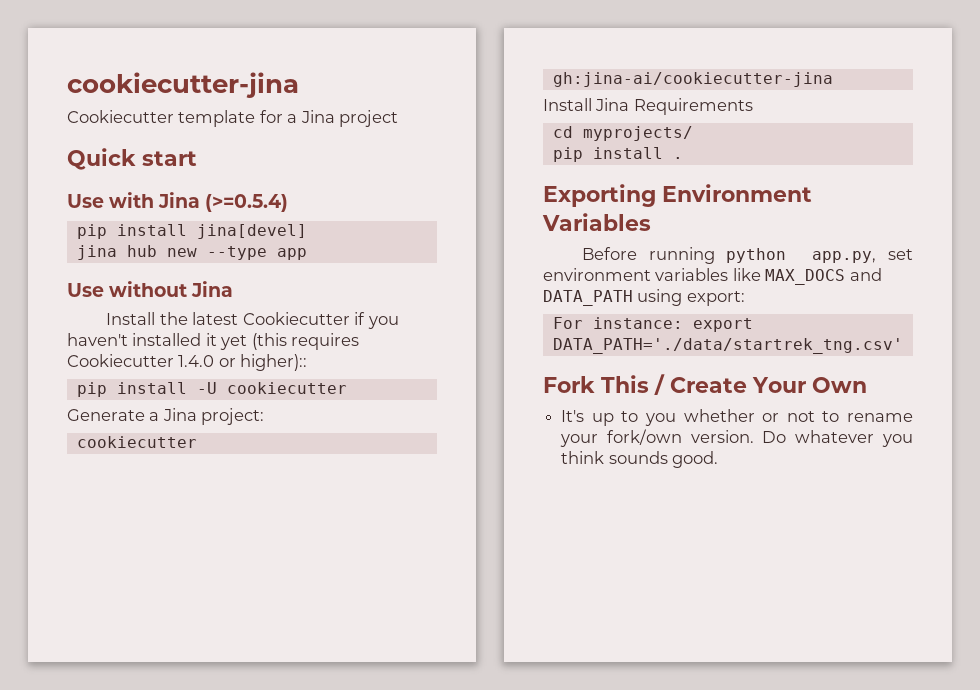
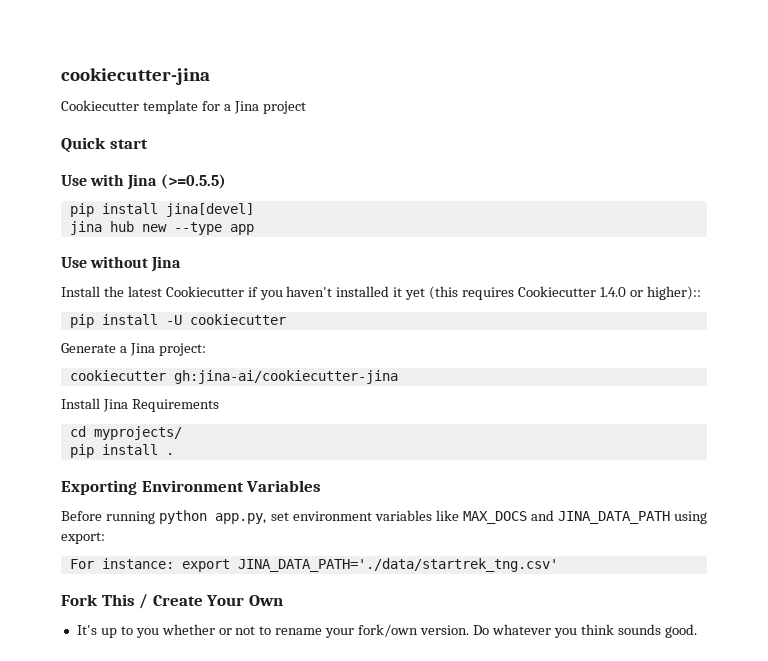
[205,194,289,212] (>=0.5.4) -> [160,174,226,189] (>=0.5.5)
[543,290,633,306] DATA_PATH -> [557,511,670,524] JINA_DATA_PATH
[552,338,903,354] DATA_PATH='./data/startrek_tng.csv' -> [237,558,558,572] JINA_DATA_PATH='./data/startrek_tng.csv'

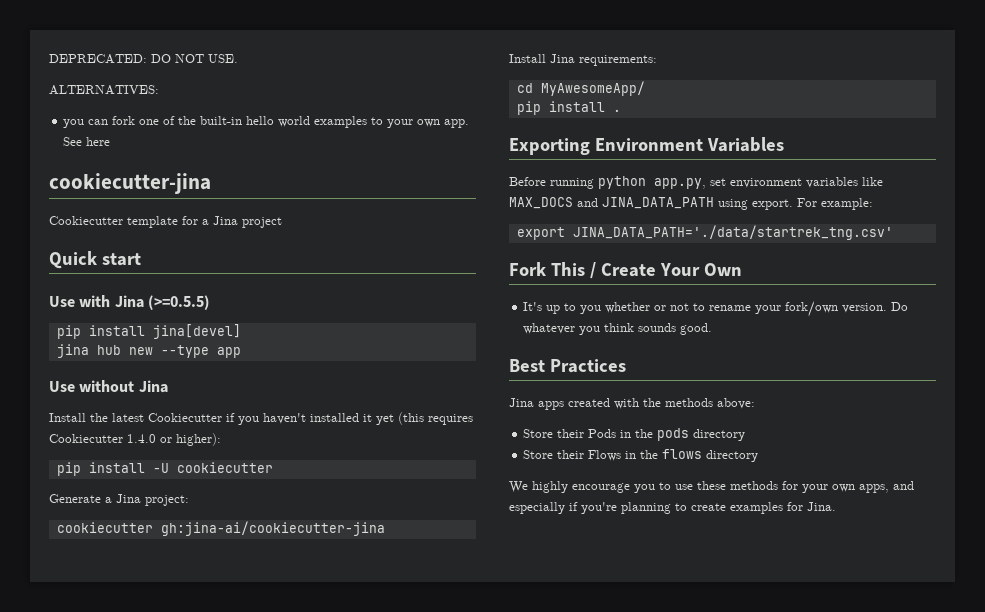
(61, 76) none -> [49,54,238,64] [49,85,159,95] [63,116,470,128] [63,137,111,146] DEPRECATED: DO NOT USE. // ALTERNATIVES: // you can fork one of the built-in hello world examples to your own app. See here //
[646,286,701,300] higher):: -> [176,433,221,446] higher):
[131,399,219,412] Requirements -> [579,55,657,66] requirements:
[93,426,182,440] myprojects/ -> [540,81,645,96] MyAwesomeApp/
[61,532,105,544] [69,558,174,569] export: // For instance: -> [752,198,873,210] export. For example: //
(697, 631) none -> [509,359,626,373] [509,398,755,410] [523,428,746,441] [523,449,759,462] [509,481,914,493] [509,502,836,514] // Best Practices // Jina apps created with the methods above: // Store their Pods in the pods directory // Store their Flows in the flows directory // We highly encourage you to use these methods for your own apps, and especially if you're planning to create examples for Jina.

